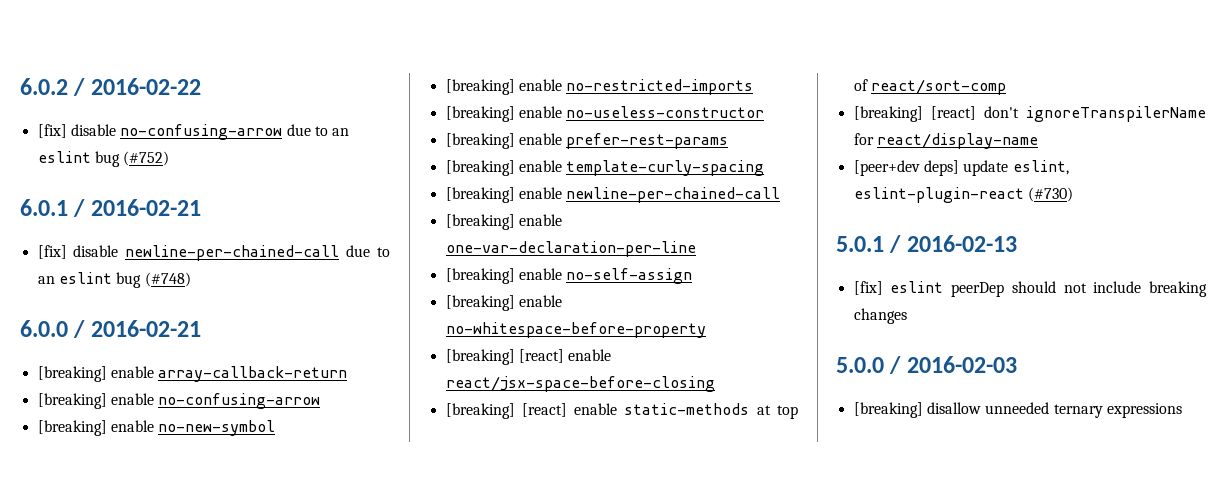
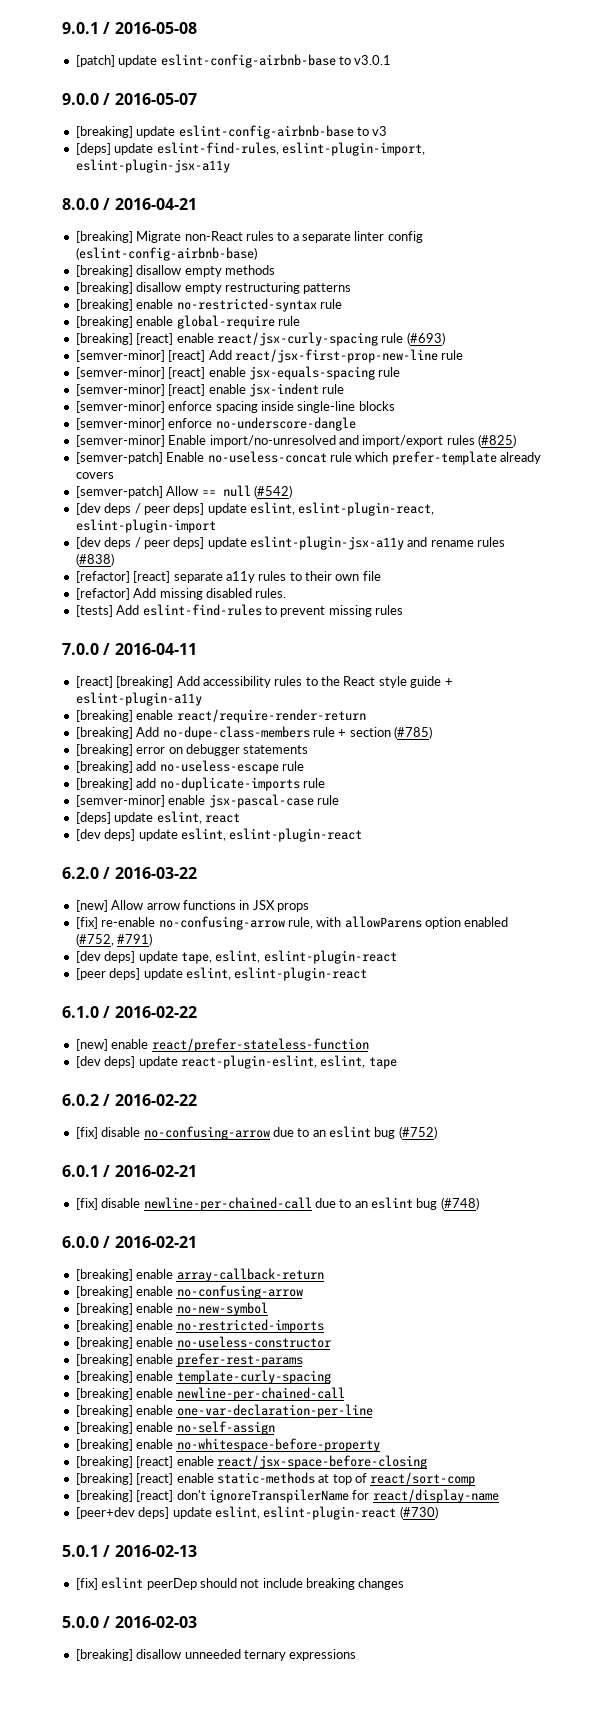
(20, 86) none -> [62,22,197,34] [75,54,392,68] [62,93,197,105] [75,125,388,139] [75,142,425,156] [75,159,230,173] [62,198,197,210] [75,231,423,243] [75,247,257,261] [75,265,275,277] [75,282,352,294] [75,298,342,312] [75,315,300,329] [75,332,445,346] [75,349,464,363] [75,366,401,380] [75,383,345,397] [75,401,395,413] [75,417,356,431] [75,434,516,447] [75,451,541,465] [75,472,114,479] [75,485,292,498] [75,502,435,516] [75,519,216,533] [75,536,506,550] [75,553,114,566] [75,571,381,583] [75,588,287,600] [75,604,403,617] [62,643,197,655] [75,676,453,688] [75,692,202,706] [75,709,366,723] [75,726,432,740] [75,744,309,756] [75,760,304,774] [75,777,325,791] [75,794,339,808] [75,811,240,824] [75,828,363,842] [62,867,197,879] [75,900,309,912] [75,916,509,930] [75,933,153,946] [75,950,397,964] [75,967,368,981] [62,1006,197,1018] [75,1038,369,1052] [75,1055,397,1069] 9.0.1 / 2016-05-08 // [patch] update eslint-config-airbnb-base to v3.0.1 // 9.0.0 / 2016-05-07 // [breaking] update eslint-config-airbnb-base to v3 // [deps] update eslint-find-rules, eslint-plugin-import, eslint-plugin-jsx-a11y // 8.0.0 / 2016-04-21 // [breaking] Migrate non-React rules to a separate linter config (eslint-config-airbnb-base) // [breaking] disallow empty methods // [breaking] disallow empty restructuring patterns // [breaking] enable no-restricted-syntax rule // [breaking] enable global-require rule // [breaking] [react] enable react/jsx-curly-spacing rule (#693) // [semver-minor] [react] Add react/jsx-first-prop-new-line rule // [semver-minor] [react] enable jsx-equals-spacing rule // [semver-minor] [react] enable jsx-indent rule // [semver-minor] enforce spacing inside single-line blocks // [semver-minor] enforce no-underscore-dangle // [semver-minor] Enable import/no-unresolved and import/export rules (#825) // [semver-patch] Enable no-useless-concat rule which prefer-template already covers // [semver-patch] Allow == null (#542) // [dev deps / peer deps] update eslint, eslint-plugin-react, eslint-plugin-import // [dev deps / peer deps] update eslint-plugin-jsx-a11y and rename rules (#838) // [refactor] [react] separate a11y rules to their own file // [refactor] Add missing disabled rules. // [tests] Add eslint-find-rules to prevent missing rules // 7.0.0 / 2016-04-11 // [react] [breaking] Add accessibility rules to the React style guide + eslint-plugin-a11y // [breaking] enable react/require-render-return // [breaking] Add no-dupe-class-members rule + section (#785) // [breaking] error on debugger statements // [breaking] add no-useless-escape rule // [breaking] add no-duplicate-imports rule // [semver-minor] enable jsx-pascal-case rule // [deps] update eslint, react // [dev deps] update eslint, eslint-plugin-react // 6.2.0 / 2016-03-22 // [new] Allow arrow functions in JSX props // [fix] re-enable no-confusing-arrow rule, with allowParens option enabled (#752, #791) // [dev deps] update tape, eslint, eslint-plugin-react // [peer deps] update eslint, eslint-plugin-react // 6.1.0 / 2016-02-22 // [new] enable react/prefer-stateless-function // [dev deps] update react-plugin-eslint, eslint, tape //

